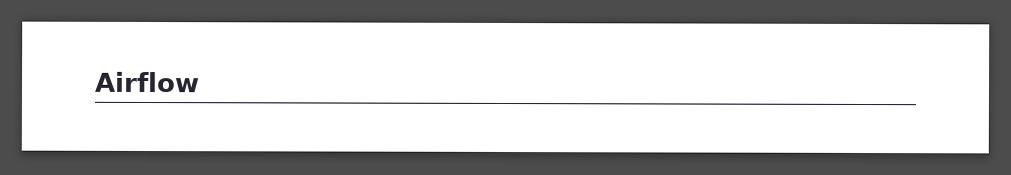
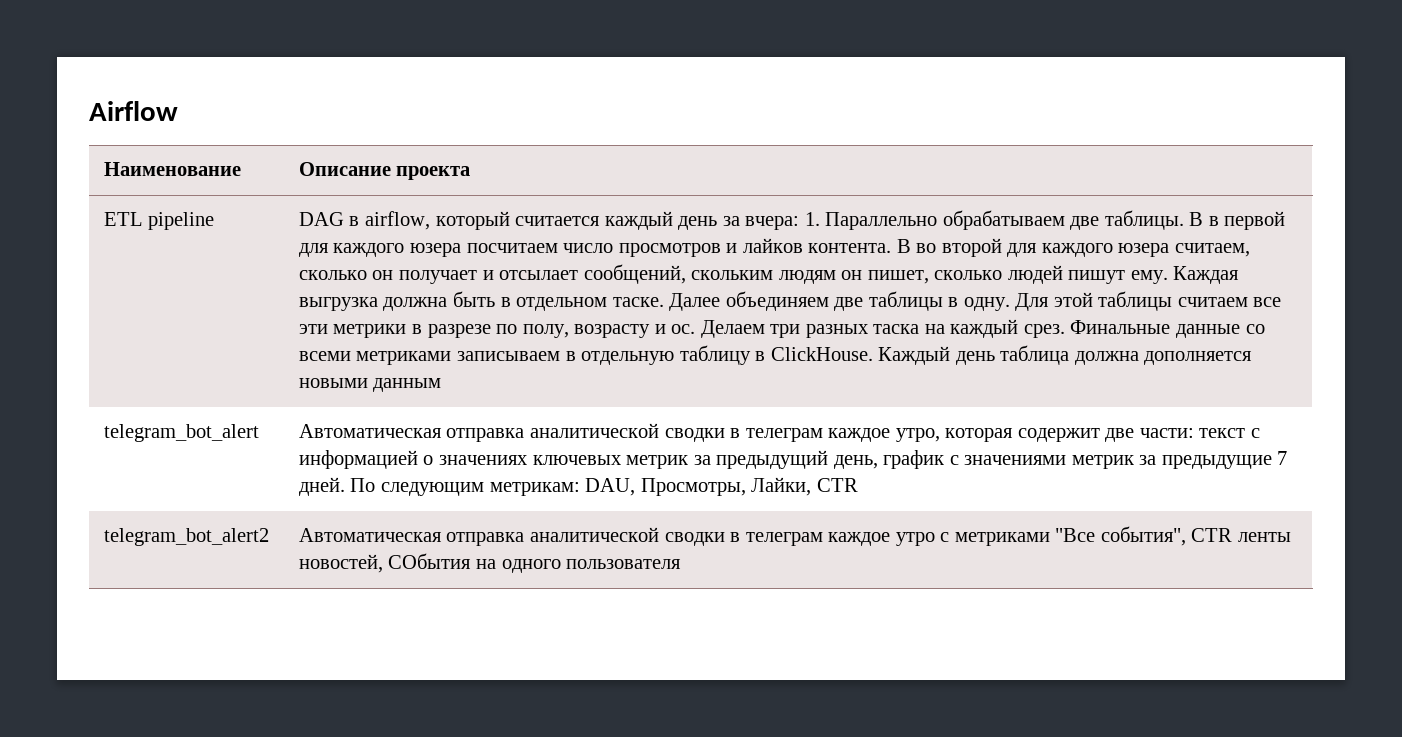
(200, 82) none -> [103,162,241,176] [298,162,471,180] [103,212,215,230] [298,210,1286,230] [298,238,1250,257] [298,264,1240,284] [298,291,1282,311] [298,319,1265,338] [298,345,1253,365] [298,378,442,392] [103,424,259,442] [298,423,1260,442] [298,450,1288,469] [298,477,858,496] [103,528,269,546] [298,526,1291,546] [298,553,682,573] // Наименование | Описание проекта // ETL pipeline | DAG в airflow, который считается каждый день за вчера: 1. Параллельно обрабатываем две таблицы. В в первой для каждого юзера посчитаем число просмотров и лайков контента. В во второй для каждого юзера считаем, сколько он получает и отсылает сообщений, скольким людям он пишет, сколько людей пишут ему. Каждая выгрузка должна быть в отдельном таске. Далее объединяем две таблицы в одну. Для этой таблицы считаем все эти метрики в разрезе по полу, возрасту и ос. Делаем три разных таска на каждый срез. Финальные данные со всеми метриками записываем в отдельную таблицу в ClickHouse. Каждый день таблица должна дополняется новыми данным // telegram_bot_alert | Автоматическая отправка аналитической сводки в телеграм каждое утро, которая содержит две части: текст с информацией о значениях ключевых метрик за предыдущий день, график с значениями метрик за предыдущие 7 дней. По следующим метрикам: DAU, Просмотры, Лайки, CTR // telegram_bot_alert2 | Автоматическая отправка аналитической сводки в телеграм каждое утро с метриками "Все события", CTR ленты новостей, СОбытия на одного пользователя

